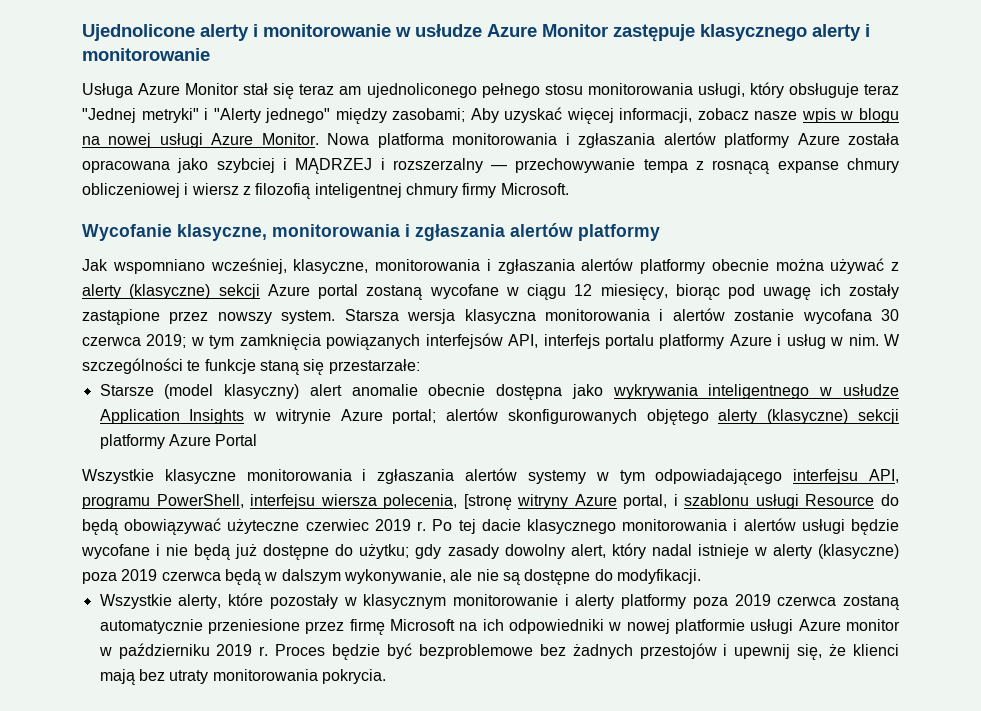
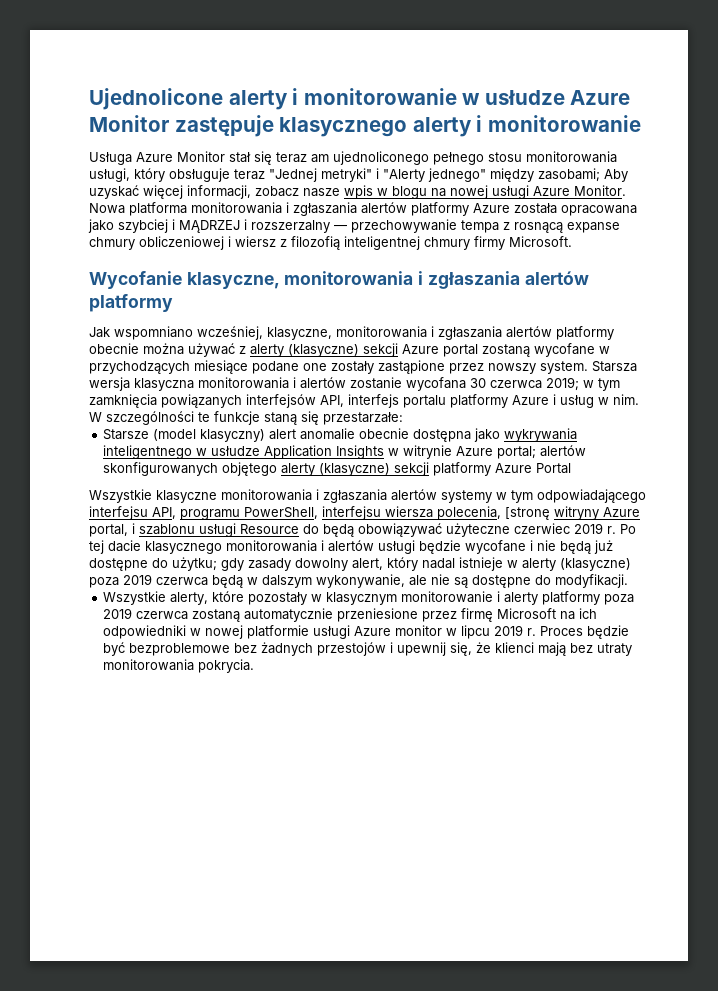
[527,284,841,300] ciągu 12 miesięcy, biorąc pod uwagę ich -> [89,360,327,374] przychodzących miesiące podane one
[118,643,210,659] październiku -> [461,625,491,639] lipcu

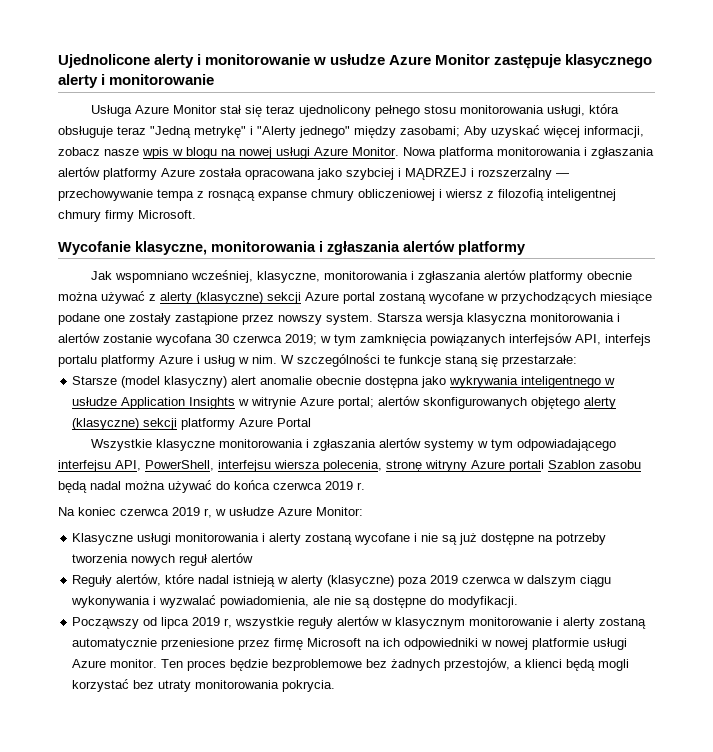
[311,151,429,165] am ujednoliconego -> [299,105,372,117] ujednolicony
[134,168,165,182] który -> [589,104,620,114] która
[269,168,372,182] "Jednej metryki" -> [150,126,246,138] "Jedną metrykę"
[180,509,240,520] programu -> (141, 465) none
[505,507,550,520] [stronę -> [386,460,422,472] stronę
[89,523,636,537] [89,540,461,554] portal, i szablonu usługi Resource do będą obowiązywać użyteczne czerwiec 2019 r. Po tej dacie klasycznego monitorowania i alertów usługi będzie -> [509,460,641,472] [58,480,365,493] [58,507,363,518] [72,533,353,545] portali Szablon zasobu będą nadal można używać do końca czerwca 2019 r. // Na koniec czerwca 2019 r, w usłudze Azure Monitor: // Klasyczne usługi monitorowania i alerty zostaną
[560,541,591,554] będą -> [442,535,458,545] są
[152,557,503,571] do użytku; gdy zasady dowolny alert, który nadal istnieje -> [538,533,607,545] [72,553,254,566] [72,574,276,587] na potrzeby tworzenia nowych reguł alertów // Reguły alertów, które nadal istnieją
[212,575,243,588] będą -> (512, 580) none
[316,574,405,588] wykonywanie, -> [580,575,612,587] [71,595,310,608] ciągu wykonywania i wyzwalać powiadomienia,
[103,591,308,605] Wszystkie alerty, które pozostały -> [72,616,380,629] Począwszy od lipca 2019 r, wszystkie reguły alertów
[542,591,635,605] [103,608,189,620] platformy poza 2019 czerwca -> (596, 623) none
[395,625,630,639] [103,642,567,656] monitor w lipcu 2019 r. Proces będzie być bezproblemowe bez żadnych przestojów i upewnij się, że klienci mają -> [110,658,630,671] [72,679,130,692] monitor. Ten proces będzie bezproblemowe bez żadnych przestojów, a klienci będą mogli korzystać

